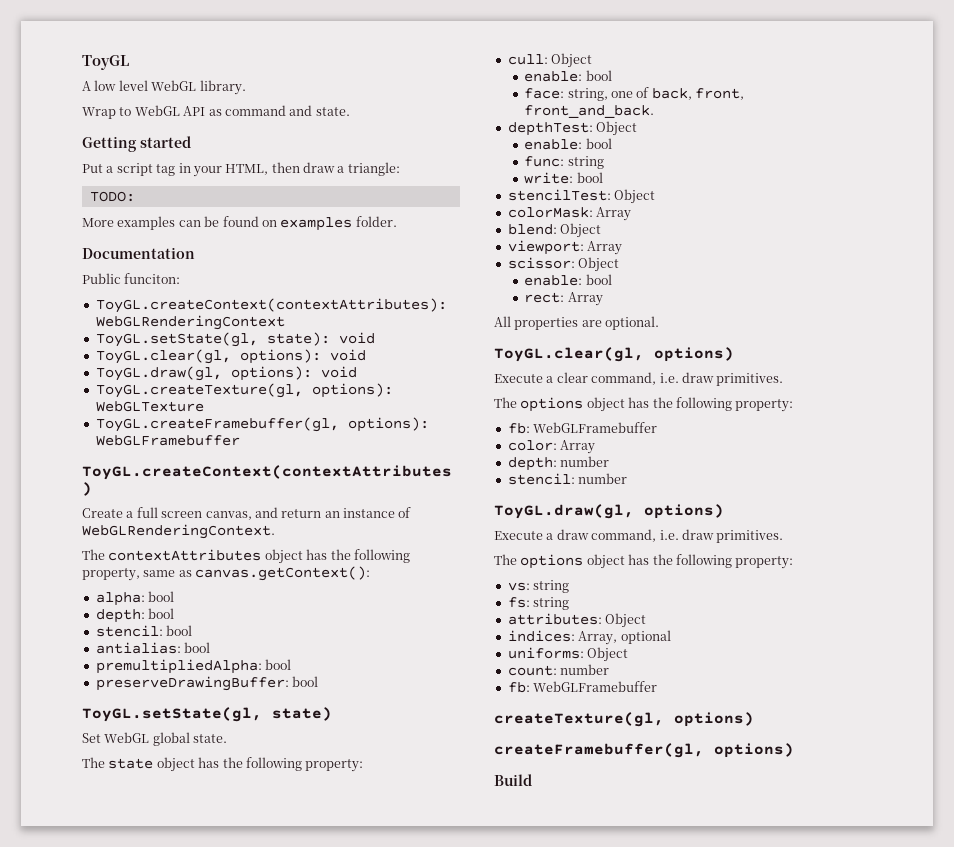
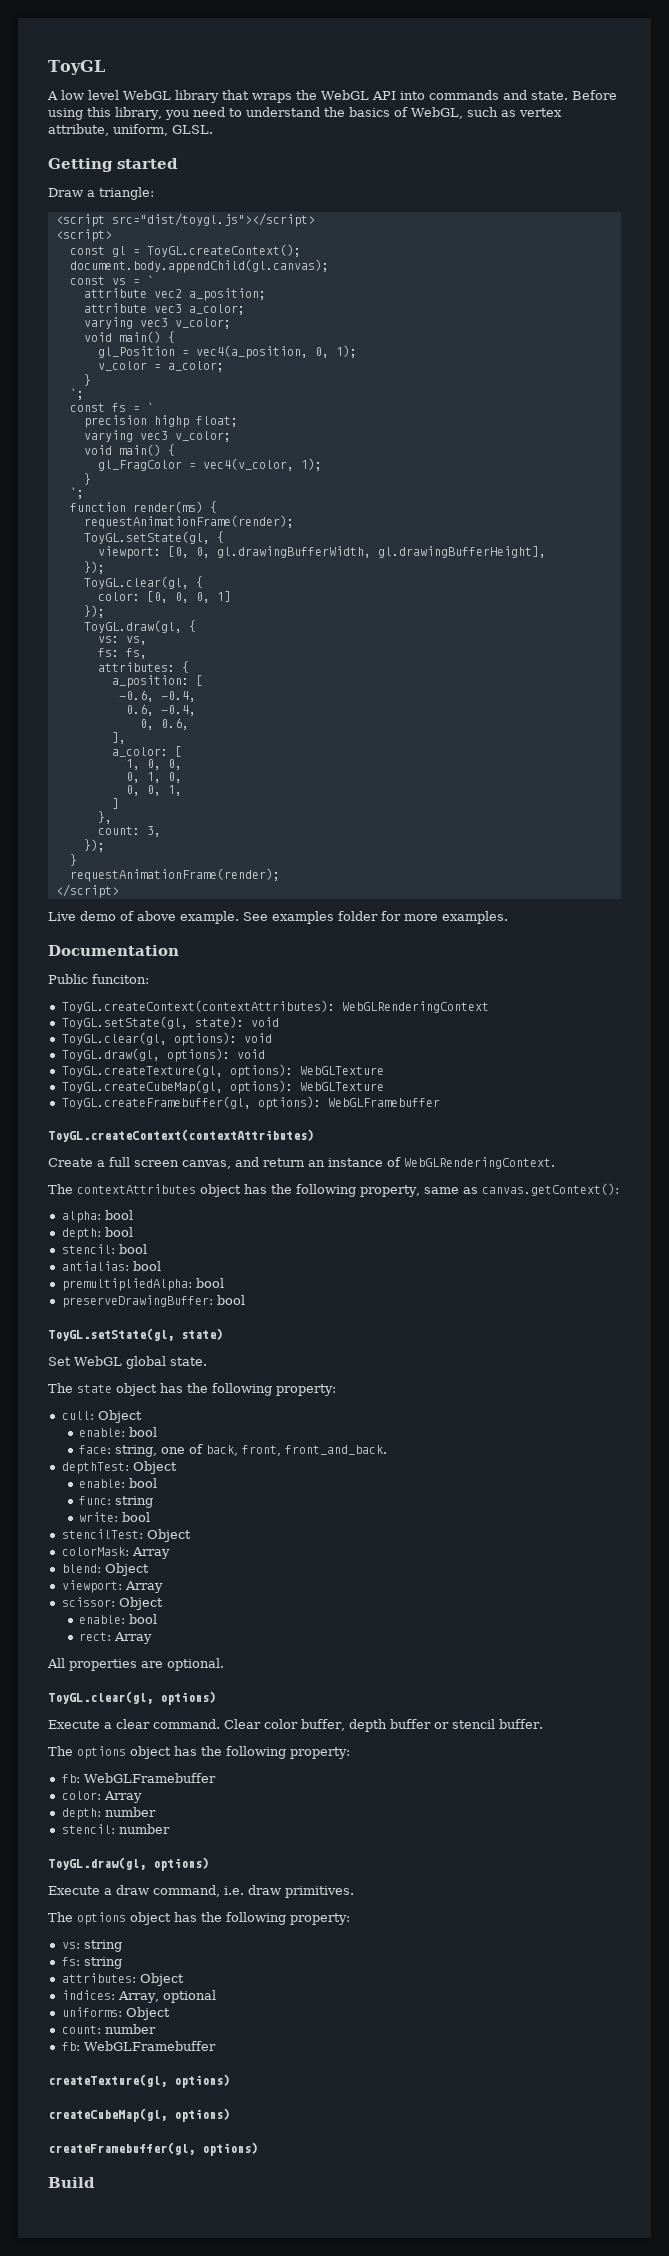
[199,80,246,95] [82,105,350,119] [82,136,191,152] [82,162,400,177] [89,191,135,202] [82,216,397,231] library. // Wrap to WebGL API as command and state. // Getting started // Put a script tag in your HTML, then draw a triangle: // TODO: // More examples can be found on examples folder. -> [174,90,617,103] [48,107,562,120] [48,124,213,136] [48,158,178,172] [48,187,154,200] [55,213,315,227] [55,229,112,242] [69,244,301,257] [69,259,329,273] [69,275,154,285] [83,288,266,301] [83,303,245,315] [83,317,231,329] [83,331,175,343] [97,345,357,359] [97,361,224,372] [83,374,91,386] [69,388,84,400] [69,402,154,412] [83,415,238,428] [83,430,231,442] [83,444,175,456] [97,458,322,471] [83,473,91,485] [69,487,84,499] [69,501,217,513] [83,515,294,529] [83,531,224,544] [97,546,546,559] [83,561,105,574] [83,576,203,589] [97,591,231,603] [83,605,105,618] [83,620,196,633] [97,636,147,645] [97,648,147,659] [97,661,189,673] [111,675,203,688] [118,690,196,702] [125,704,196,716] [139,718,189,730] [111,732,126,744] [111,746,182,757] [125,759,182,770] [125,772,182,783] [125,785,182,796] [111,798,119,809] [97,811,112,824] [97,826,161,837] [83,839,105,852] [69,854,77,866] [69,868,280,882] [55,884,119,898] [48,911,508,924] library that wraps the WebGL API into commands and state. Before using this library, you need to understand the basics of WebGL, such as vertex attribute, uniform, GLSL. // Getting started // Draw a triangle: // <script src="dist/toygl.js"></script> // <script> // const gl = ToyGL.createContext(); // document.body.appendChild(gl.canvas); // const vs = ` // attribute vec2 a_position; // attribute vec3 a_color; // varying vec3 v_color; // void main() { // gl_Position = vec4(a_position, 0, 1); // v_color = a_color; // } // `; // const fs = ` // precision highp float; // varying vec3 v_color; // void main() { // gl_FragColor = vec4(v_color, 1); // } // `; // function render(ms) { // requestAnimationFrame(render); // ToyGL.setState(gl, { // viewport: [0, 0, gl.drawingBufferWidth, gl.drawingBufferHeight], // }); // ToyGL.clear(gl, { // color: [0, 0, 0, 1] // }); // ToyGL.draw(gl, { // vs: vs, // fs: fs, // attributes: { // a_position: [ // -0.6, -0.4, // 0.6, -0.4, // 0, 0.6, // ], // a_color: [ // 1, 0, 0, // 0, 1, 0, // 0, 0, 1, // ] // }, // count: 3, // }); // } // requestAnimationFrame(render); // </script> // Live demo of above example. See examples folder for more examples.
(204, 406) none -> [61,1080,384,1094] // ToyGL.createCubeMap(gl, options): WebGLTexture
[591,372,784,386] command, i.e. draw primitives. -> [153,1719,543,1732] command. Clear color buffer, depth buffer or stencil buffer.
(754, 719) none -> [48,2108,230,2122] // createCubeMap(gl, options)

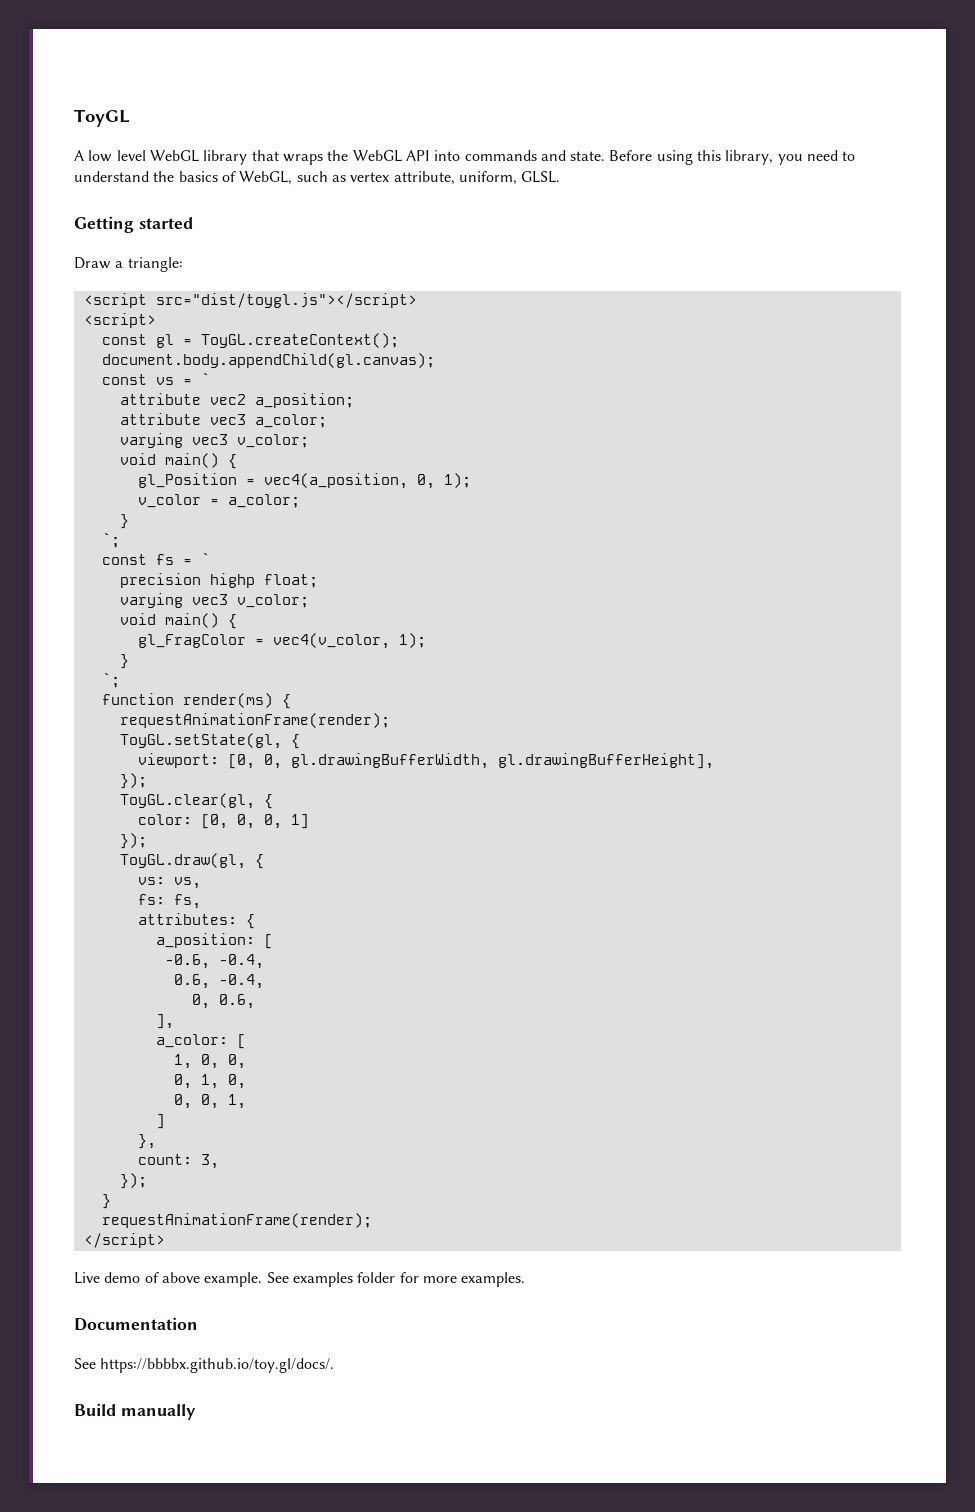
[48,974,149,984] [61,1000,489,1013] [61,1016,279,1029] [61,1032,272,1046] [61,1048,265,1062] [61,1064,384,1078] [61,1080,384,1094] [61,1096,440,1110] [48,1129,314,1142] [48,1157,555,1169] [48,1183,619,1197] [61,1210,133,1223] [61,1227,133,1240] [61,1244,147,1254] [61,1261,161,1271] [61,1278,224,1291] [61,1295,245,1308] [48,1328,223,1341] [48,1356,207,1369] [48,1383,336,1396] [61,1410,142,1423] [79,1427,158,1437] [79,1444,388,1457] [61,1461,177,1474] [79,1478,158,1488] [79,1496,154,1508] [79,1512,151,1522] [61,1529,191,1542] [61,1547,170,1559] [61,1563,149,1576] [61,1580,163,1593] [61,1597,163,1610] [79,1614,158,1624] [79,1632,153,1644] [47,1658,224,1671] [48,1691,216,1705] [48,1719,543,1732] [48,1746,350,1759] [61,1773,216,1783] [61,1791,142,1803] [61,1807,156,1820] [61,1824,170,1834] [48,1857,209,1871] [48,1885,354,1898] [48,1912,350,1925] [61,1940,122,1952] [61,1957,122,1969] [61,1973,184,1986] [61,1990,216,2003] [61,2007,170,2020] [61,2024,156,2034] [61,2041,216,2051] [48,2074,230,2088] [48,2108,230,2122] [48,2142,258,2156] Public funciton: // ToyGL.createContext(contextAttributes): WebGLRenderingContext // ToyGL.setState(gl, state): void // ToyGL.clear(gl, options): void // ToyGL.draw(gl, options): void // ToyGL.createTexture(gl, options): WebGLTexture // ToyGL.createCubeMap(gl, options): WebGLTexture // ToyGL.createFramebuffer(gl, options): WebGLFramebuffer // ToyGL.createContext(contextAttributes) // Create a full screen canvas, and return an instance of WebGLRenderingContext. // The contextAttributes object has the following property, same as canvas.getContext(): // alpha: bool // depth: bool // stencil: bool // antialias: bool // premultipliedAlpha: bool // preserveDrawingBuffer: bool // ToyGL.setState(gl, state) // Set WebGL global state. // The state object has the following property: // cull: Object // enable: bool // face: string, one of back, front, front_and_back. // depthTest: Object // enable: bool // func: string // write: bool // stencilTest: Object // colorMask: Array // blend: Object // viewport: Array // scissor: Object // enable: bool // rect: Array // All properties are optional. // ToyGL.clear(gl, options) // Execute a clear command. Clear color buffer, depth buffer or stencil buffer. // The options object has the following property: // fb: WebGLFramebuffer // color: Array // depth: number // stencil: number // ToyGL.draw(gl, options) // Execute a draw command, i.e. draw primitives. // The options object has the following property: // vs: string // fs: string // attributes: Object // indices: Array, optional // uniforms: Object // count: number // fb: WebGLFramebuffer // createTexture(gl, options) // createCubeMap(gl, options) // createFramebuffer(gl, options) -> [74,1358,335,1373] See https://bbbbx.github.io/toy.gl/docs/.
(95, 2182) none -> [120,1404,196,1420] manually

